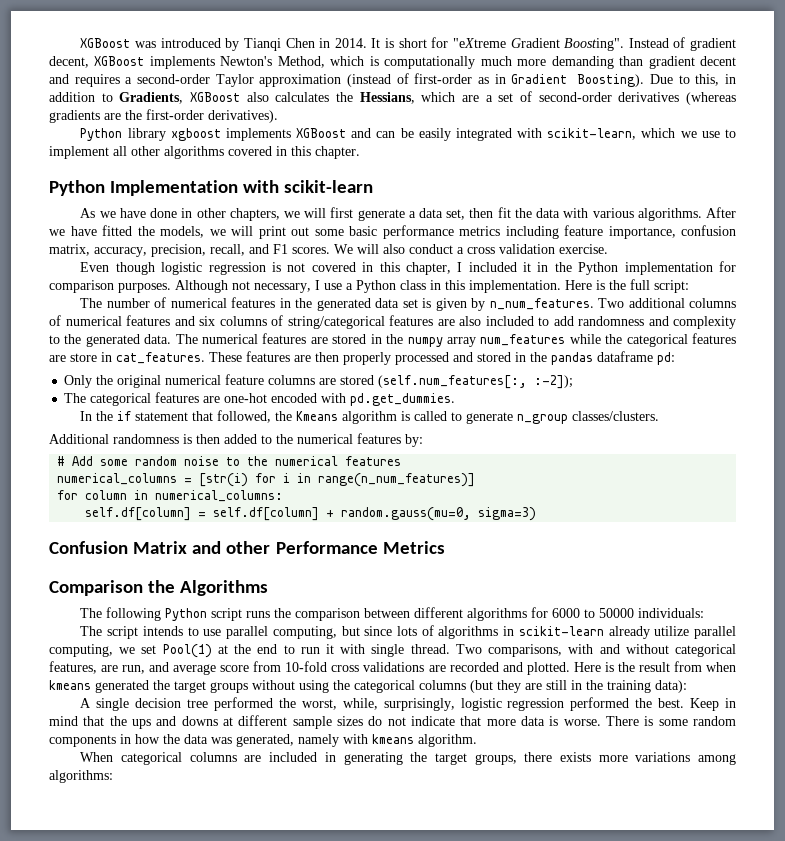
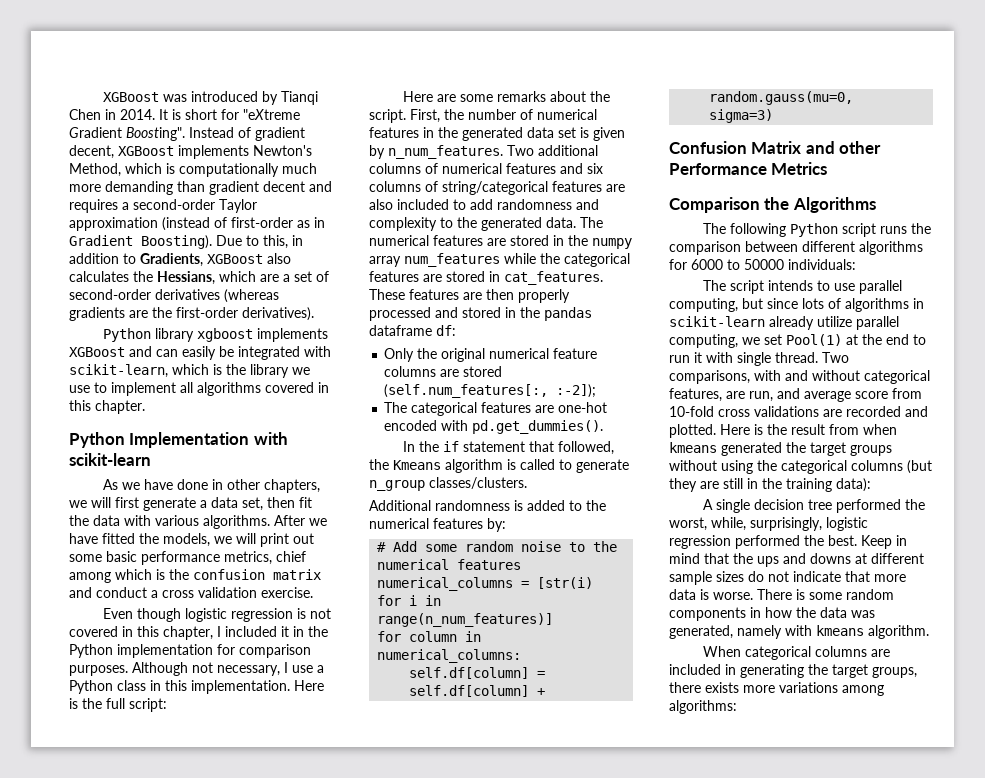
[400,128,451,141] be easily -> [182,346,234,360] easily be
(676, 133) none -> [213,364,289,378] is the library
[131,146,160,156] other -> (193, 387) none
[459,225,736,239] [49,244,405,257] metrics including feature importance, confusion matrix, accuracy, precision, recall, and F1 scores. We will also -> [224,551,306,565] [69,569,321,583] [69,587,92,598] metrics, chief among which is the confusion matrix and
[80,298,103,308] The -> [402,91,610,102] [369,109,464,123] Here are some remarks about the script. First, the
[70,353,97,362] store -> [446,271,485,282] stored
[657,352,675,365] pd: -> [436,325,456,336] df:
[350,393,456,406] pd.get_dummies. -> [472,420,604,434] pd.get_dummies().
[196,434,220,444] then -> (523, 505) none

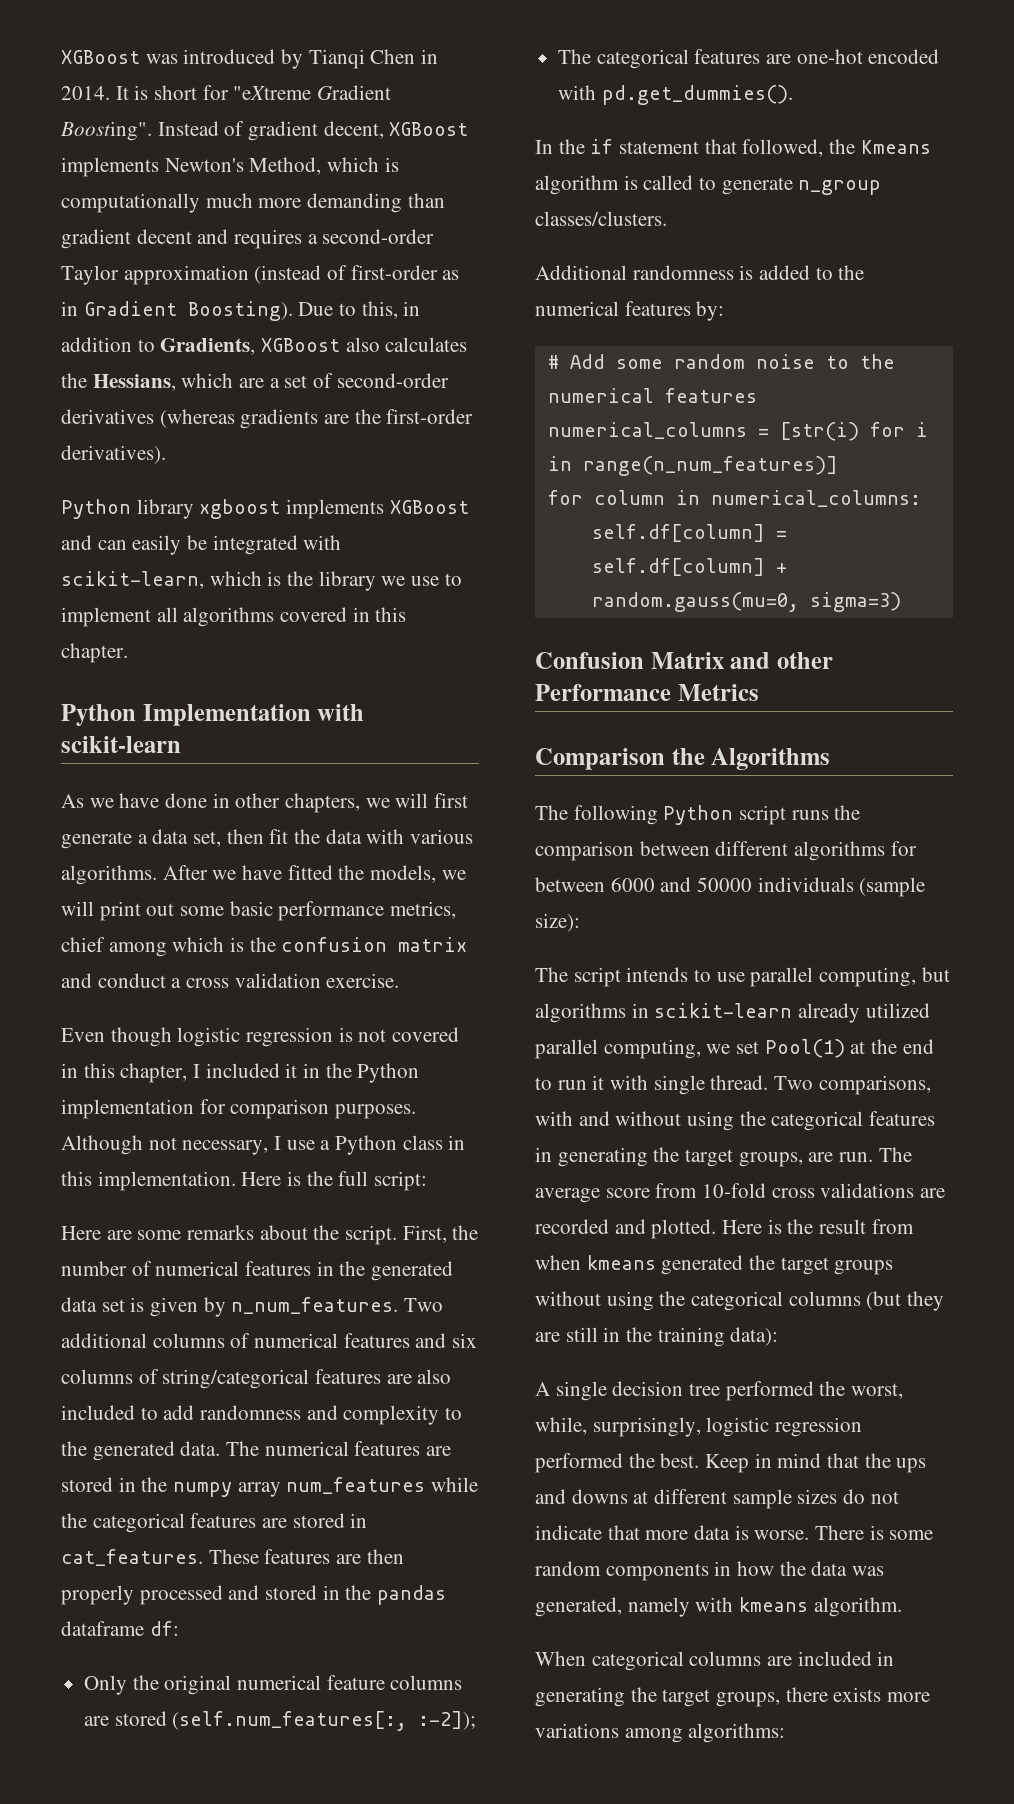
[691,259,856,270] 6000 to 50000 individuals: -> [535,877,926,897] [535,913,580,932] between 6000 and 50000 individuals (sample size):
[767,298,841,309] since lots of -> (950, 974) none
[817,316,852,327] utilize -> [865,1003,930,1018] utilized
[864,370,930,384] [669,388,800,402] categorical features, are run, and -> [687,1111,936,1131] [535,1147,912,1167] using the categorical features in generating the target groups, are run. The

